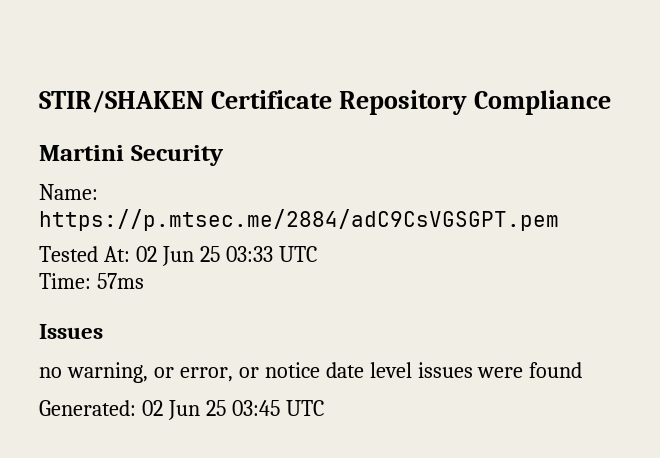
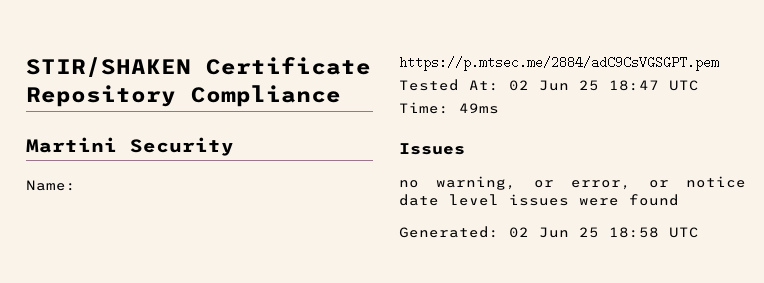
[225,246,273,262] 03:33 -> [609,80,659,91] 18:47
[96,273,144,289] 57ms -> [459,103,499,114] 49ms
[231,400,280,416] 03:45 -> [609,227,659,238] 18:58

